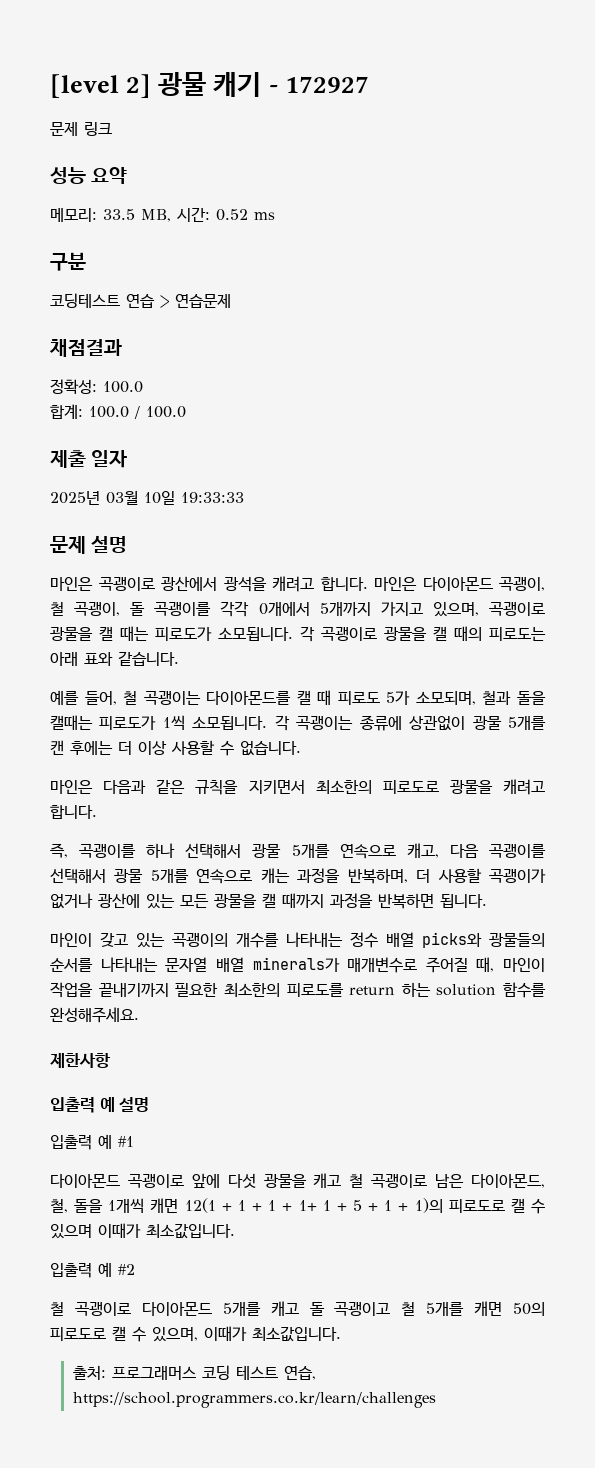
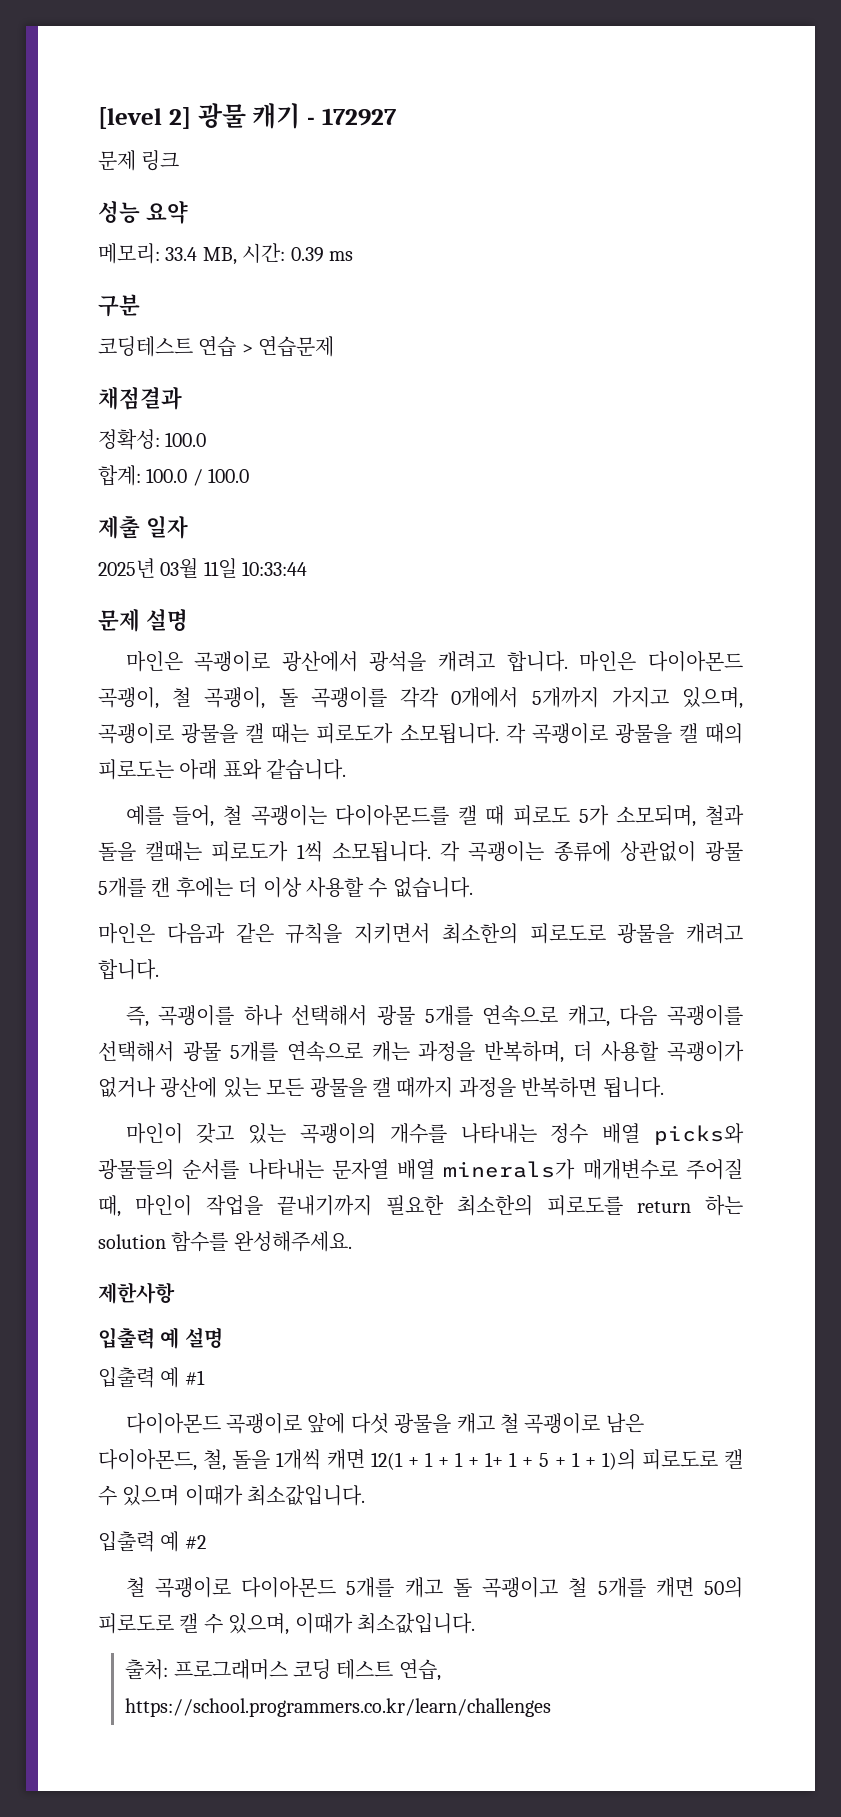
[103,209,135,220] 33.5 -> [165,247,198,261] 33.4
[216,209,248,221] 0.52 -> [290,247,324,262] 0.39
[144,491,244,505] 10일 19:33:33 -> [203,558,308,578] 11일 10:33:44

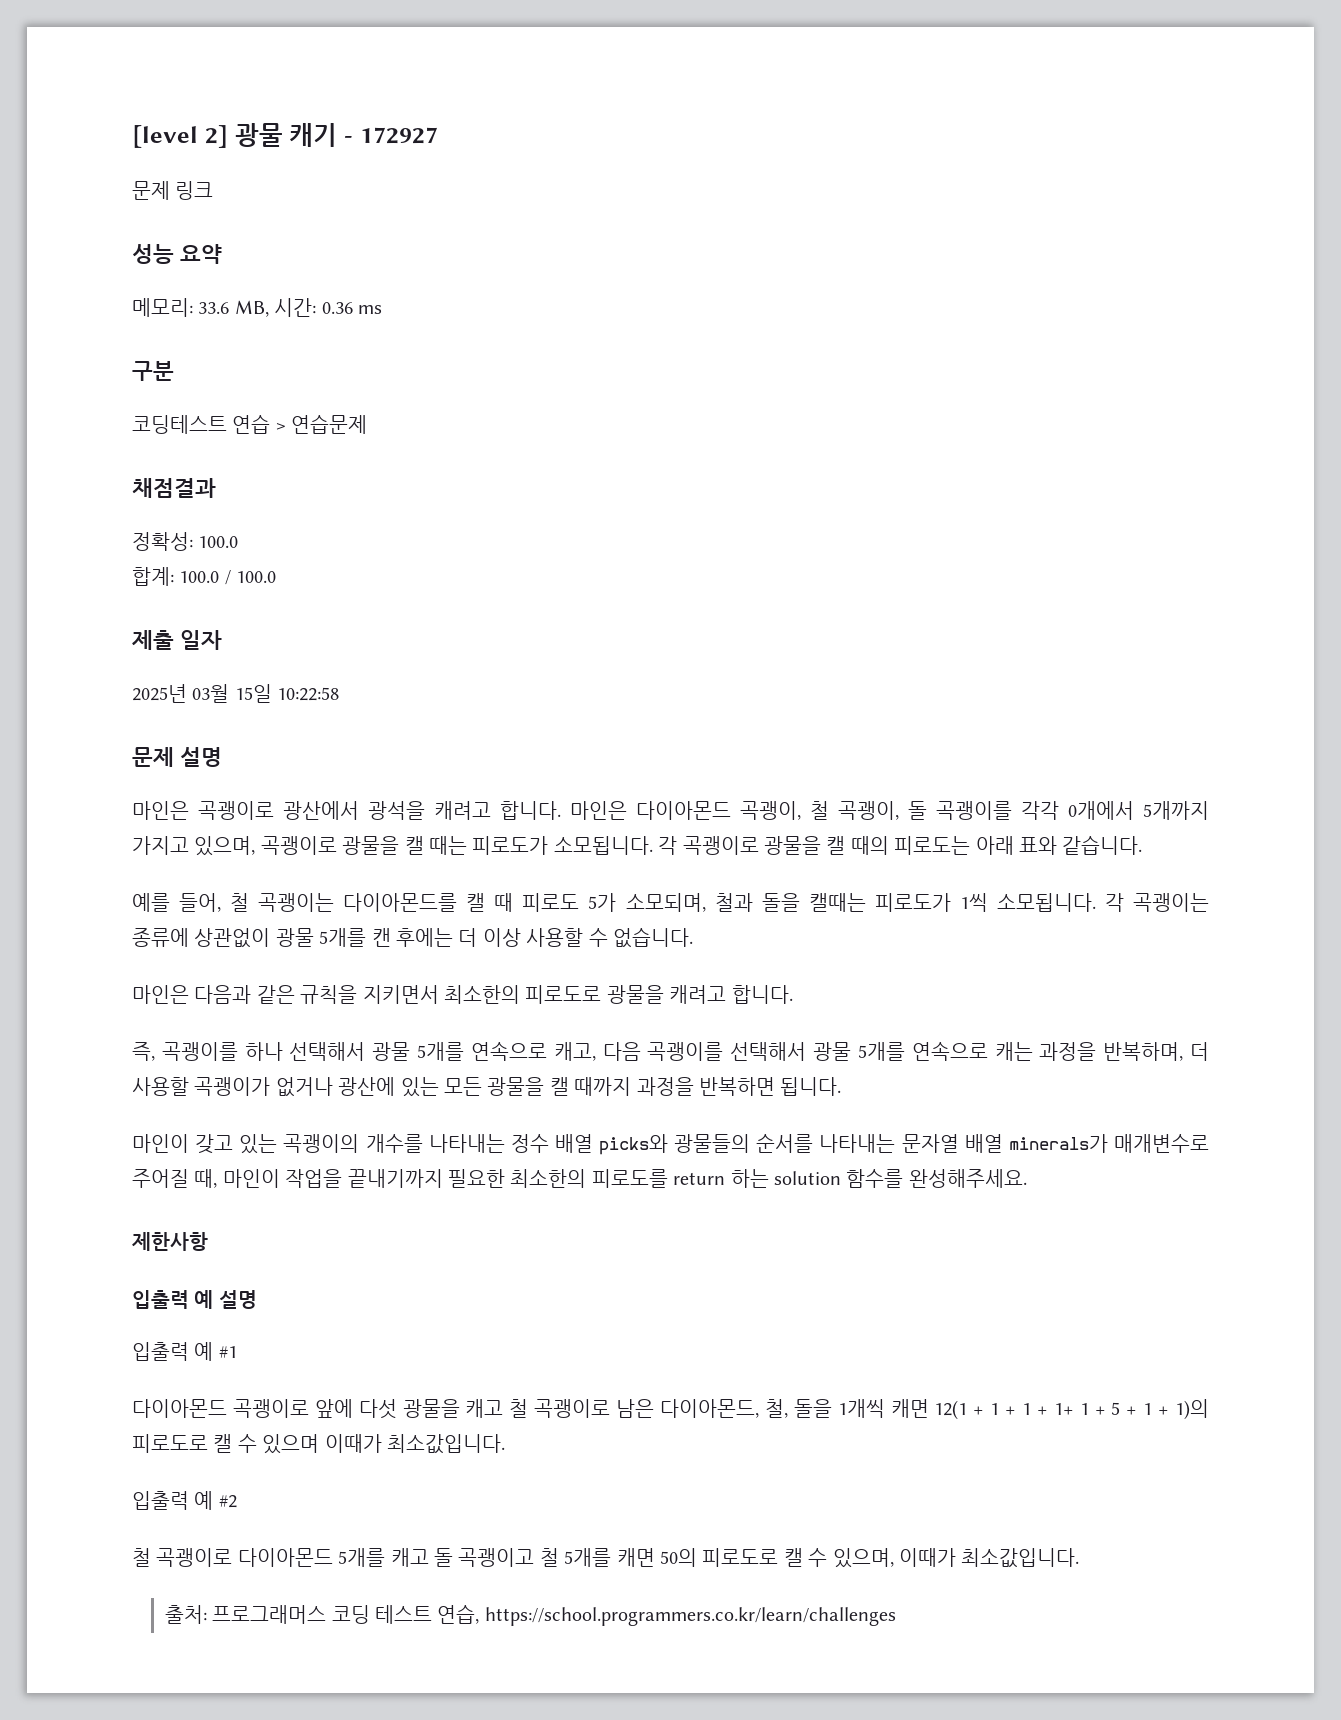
[165,247,198,261] 33.4 -> [198,302,230,314] 33.6
[290,247,324,262] 0.39 -> [321,302,353,314] 0.36
[203,558,308,578] 11일 10:33:44 -> [234,684,340,703] 15일 10:22:58

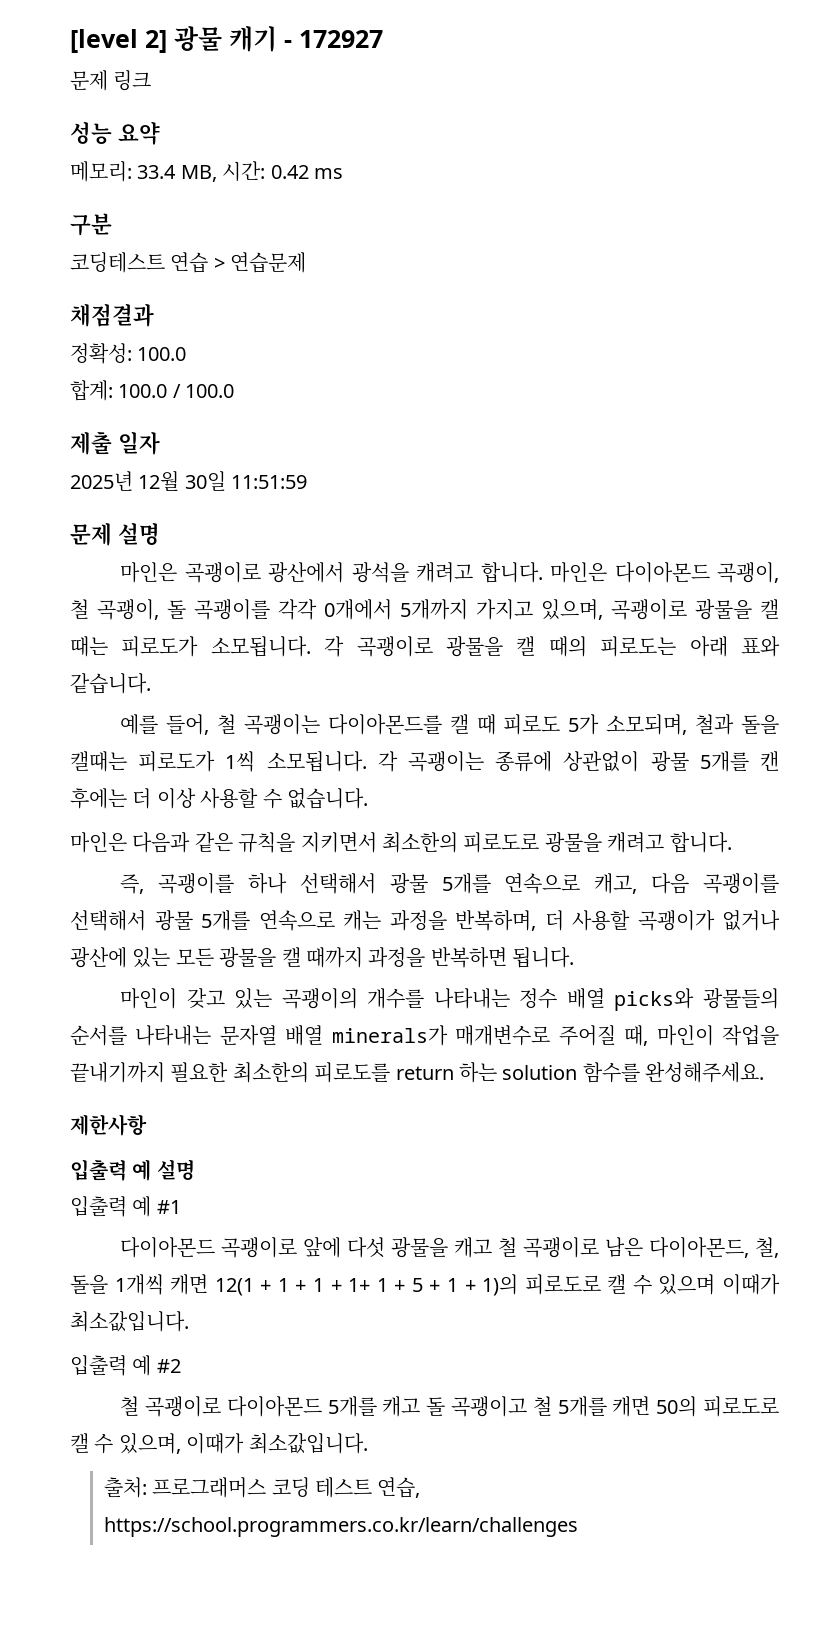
[198,302,230,314] 33.6 -> [137,165,177,179] 33.4
[321,302,353,314] 0.36 -> [270,165,309,179] 0.42
[192,684,340,703] 03월 15일 10:22:58 -> [138,470,308,491] 12월 30일 11:51:59

